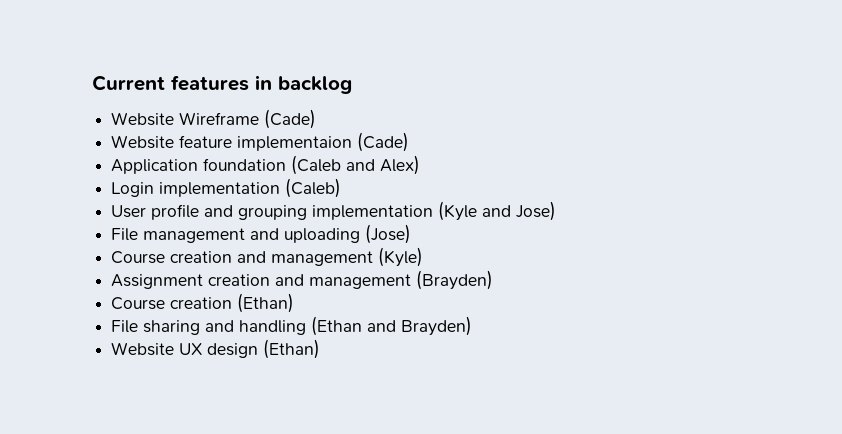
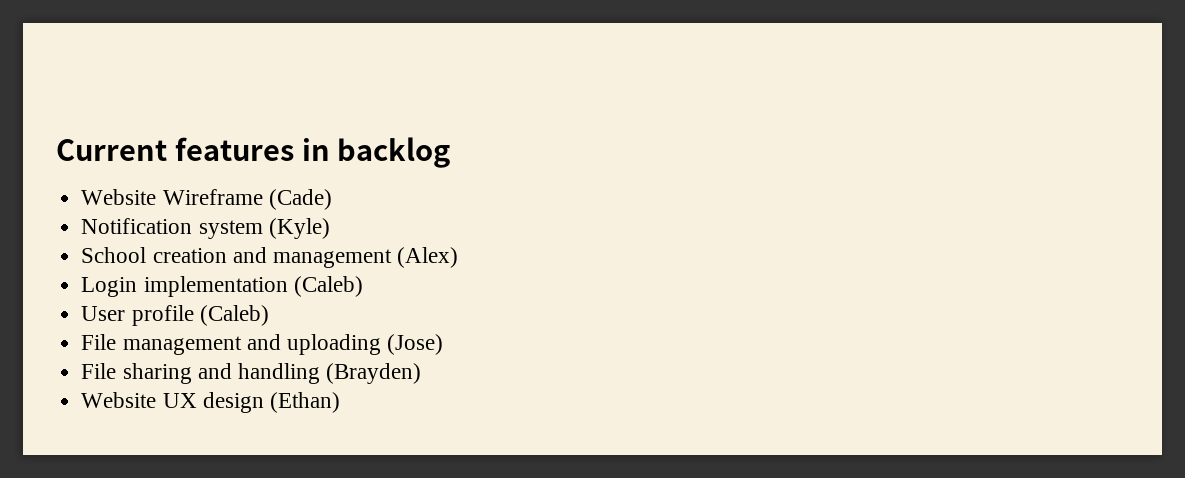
[111,132,410,152] [111,155,421,175] Website feature implementaion (Cade) // Application foundation (Caleb and Alex) -> [81,218,330,239] [81,247,459,268] Notification system (Kyle) // School creation and management (Alex)
[204,201,557,221] and grouping implementation (Kyle and Jose) -> [199,305,269,326] (Caleb)
[111,247,424,267] [111,270,494,290] [111,293,295,313] // Course creation and management (Kyle) // Assignment creation and management (Brayden) // Course creation (Ethan) -> (444, 344) none
[311,316,473,336] (Ethan and Brayden) -> [326,363,422,384] (Brayden)

